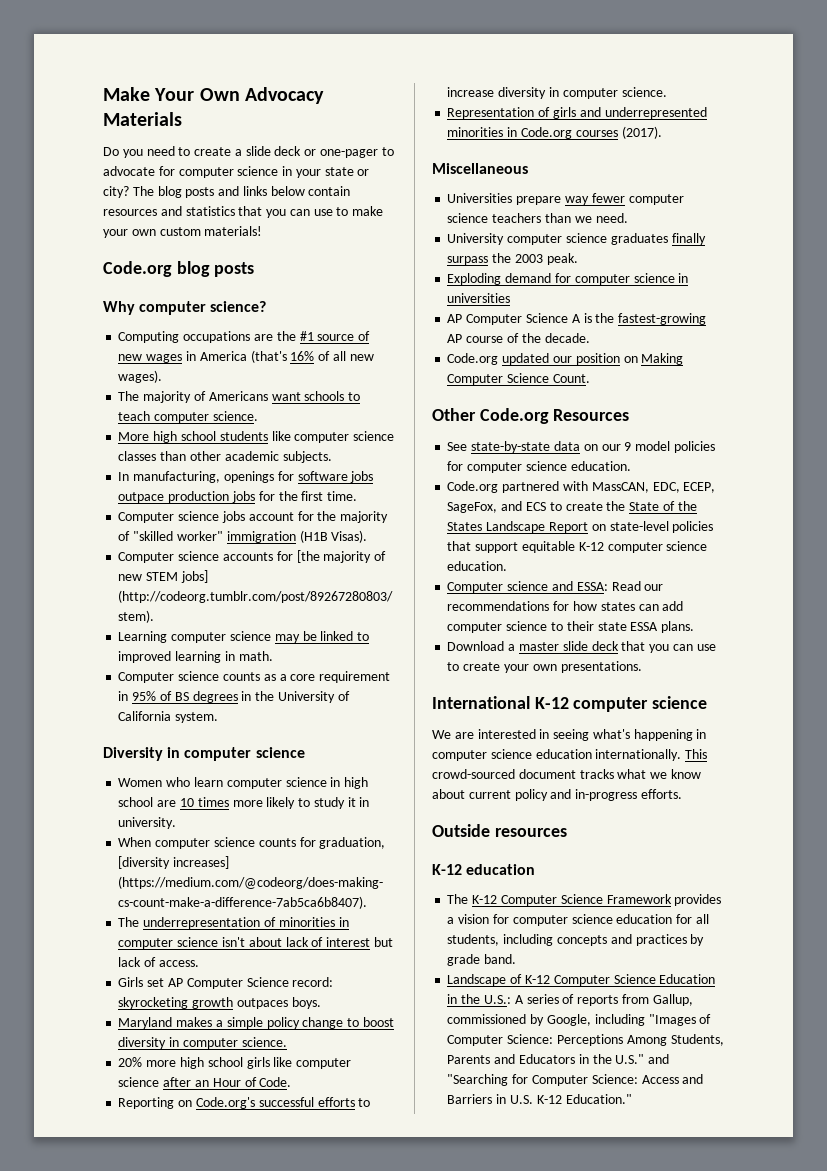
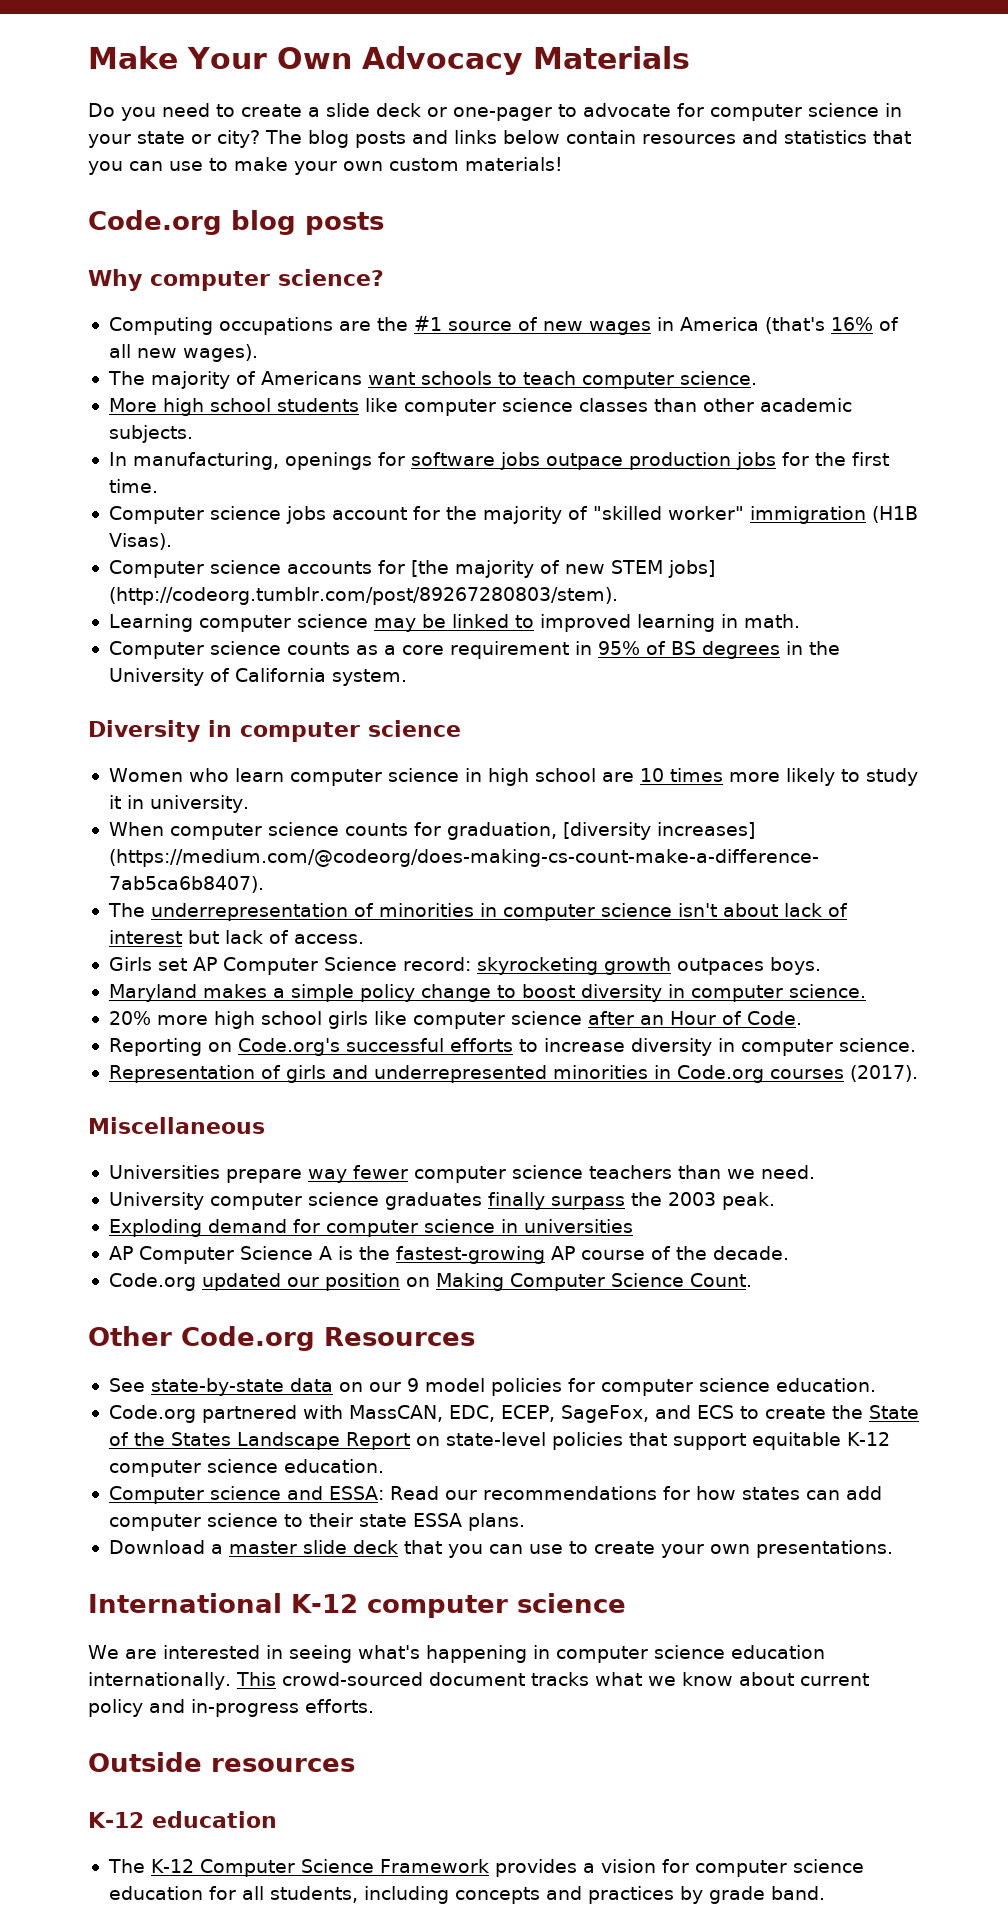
[447,974,716,986] [447,994,693,1006] [447,1014,712,1026] [447,1034,724,1046] [447,1054,670,1064] [447,1074,704,1086] [447,1094,632,1104] // Landscape of K-12 Computer Science Education in the U.S.: A series of reports from Gallup, commissioned by Google, including "Images of Computer Science: Perceptions Among Students, Parents and Educators in the U.S." and "Searching for Computer Science: Access and Barriers in U.S. K-12 Education." -> (825, 1893) none

